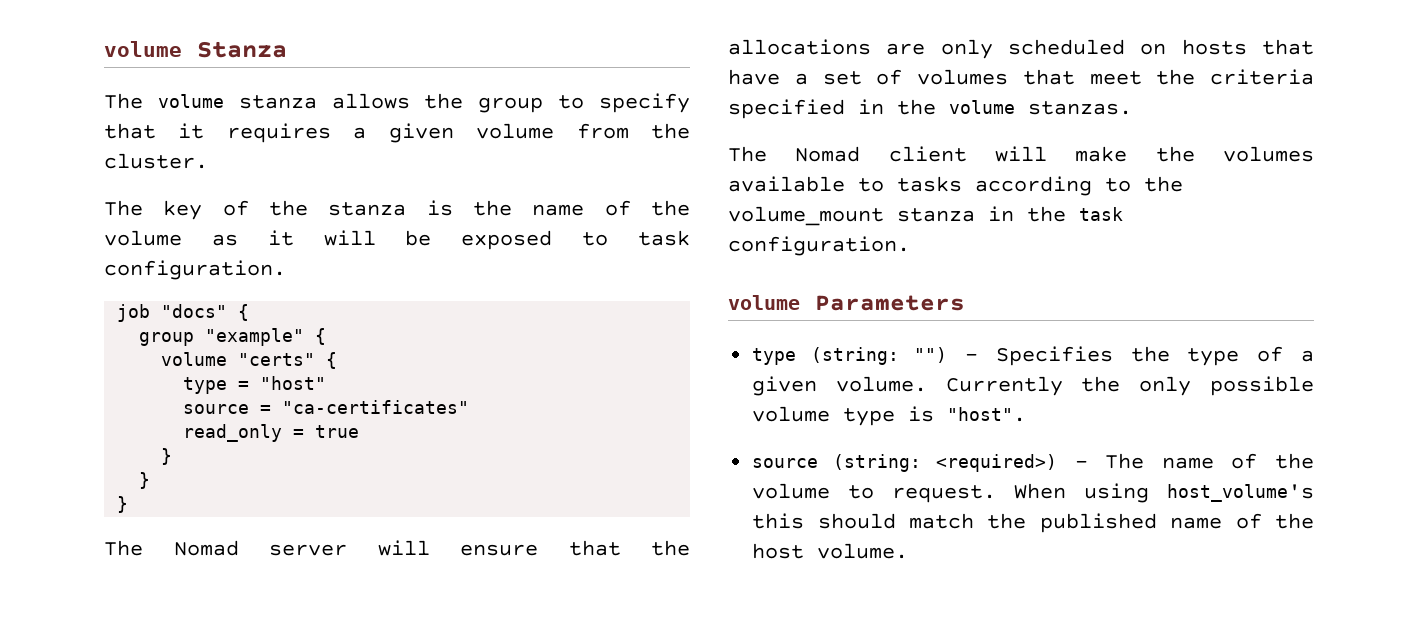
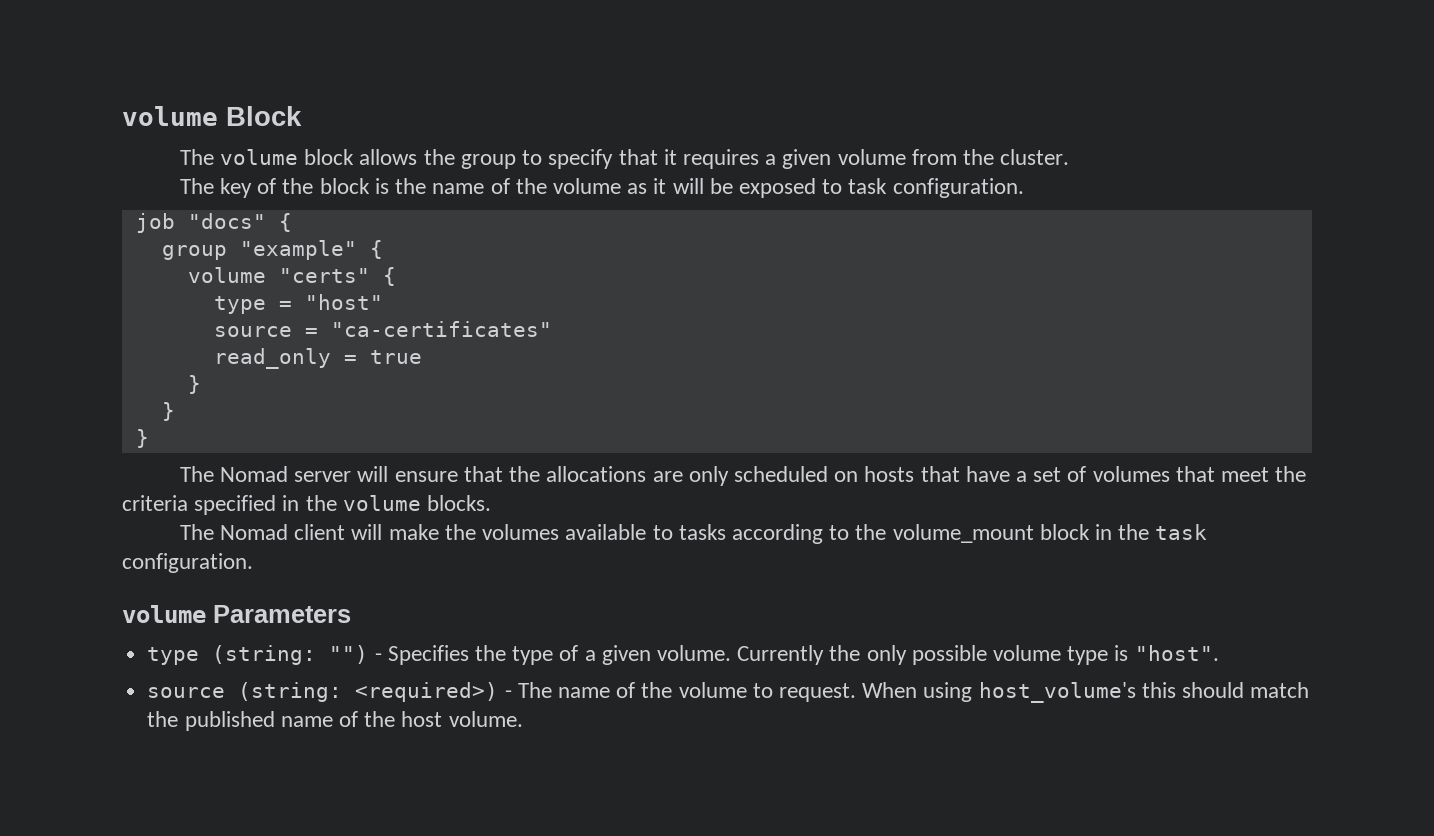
[104,41,287,58] volume Stanza -> [122,106,302,126] volume Block
[238,95,317,109] stanza -> [304,149,355,165] block
[328,202,407,216] stanza -> [319,178,370,194] block
[1028,101,1132,115] stanzas. -> [427,495,492,511] blocks.
[897,208,975,222] stanza -> [1039,524,1090,540] block

